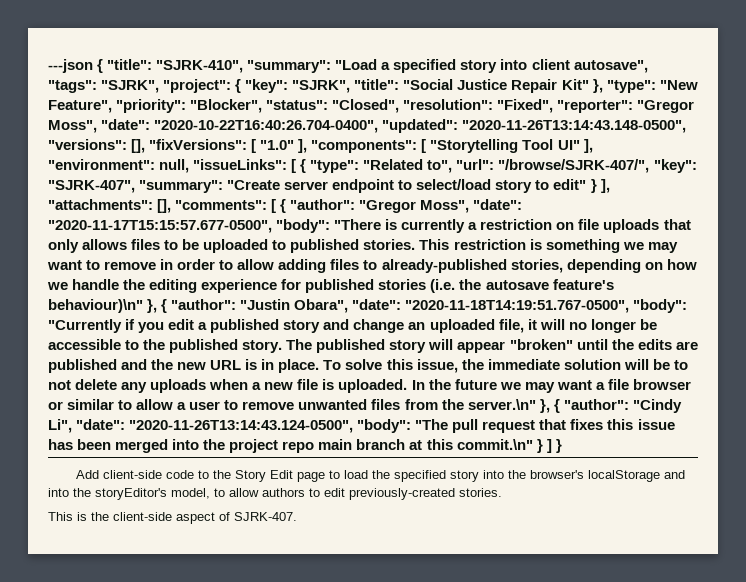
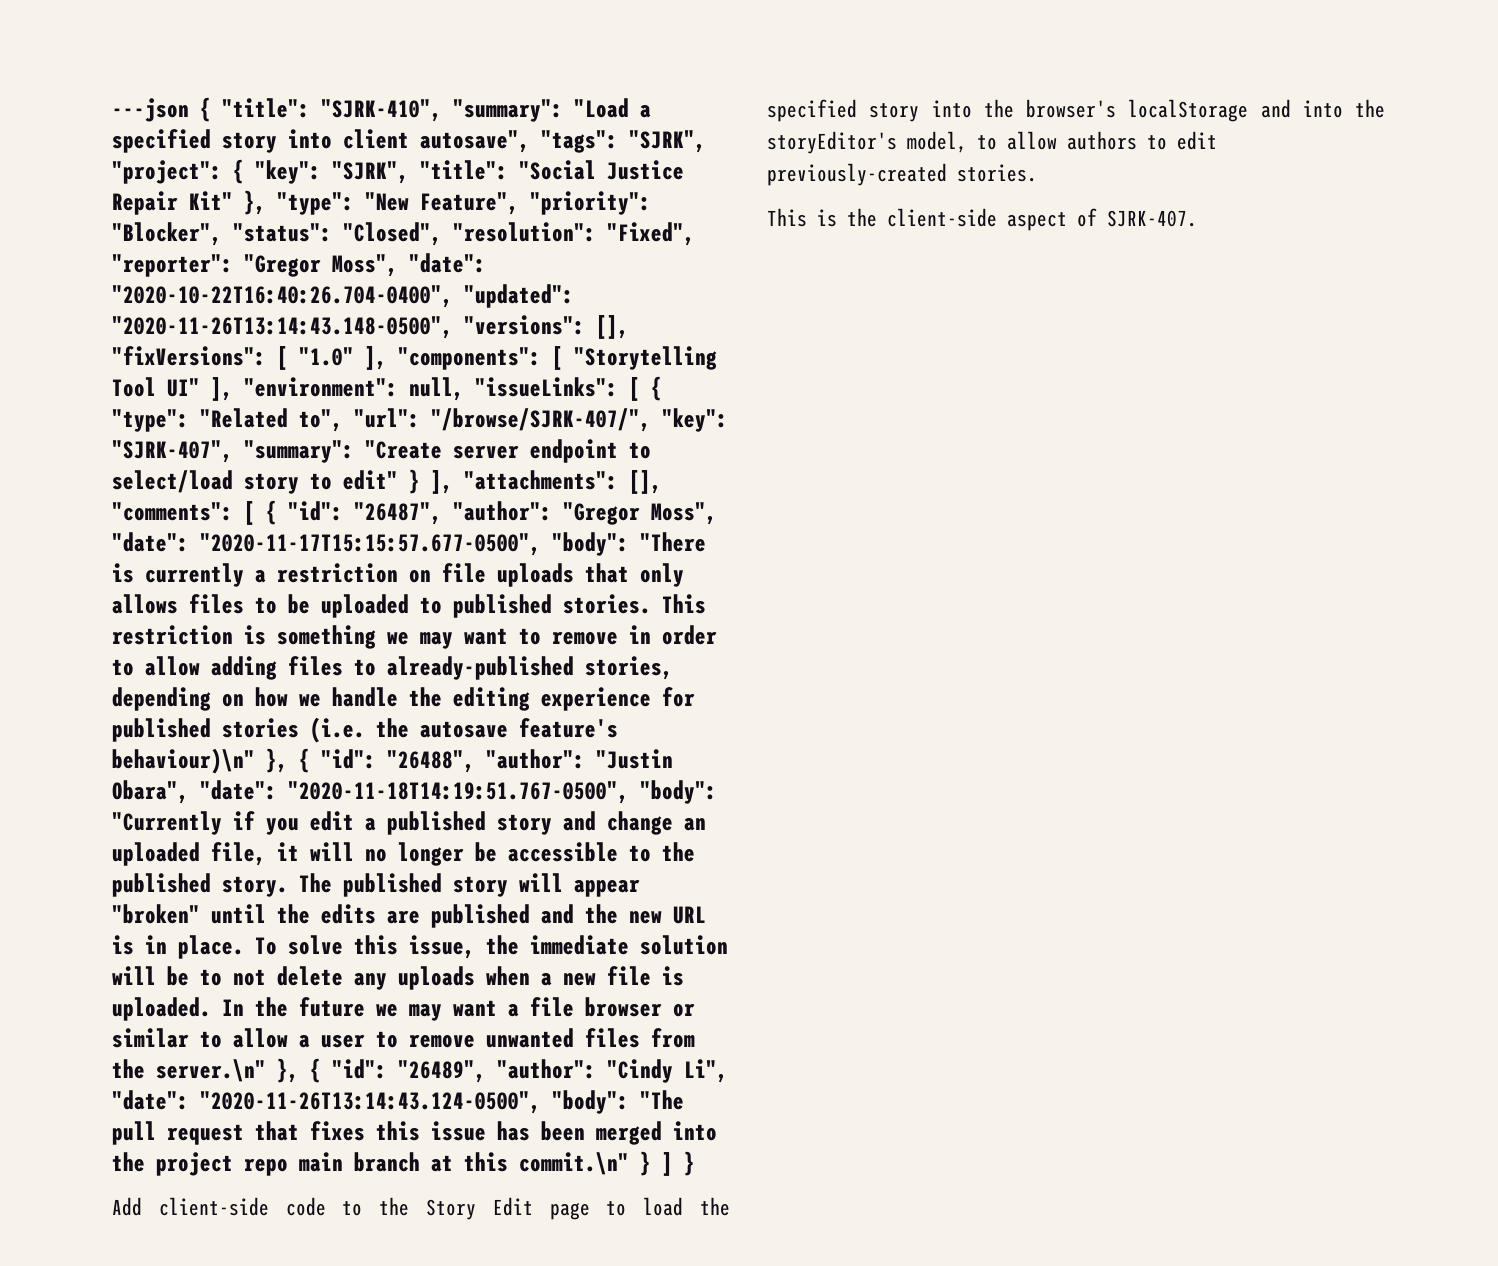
(287, 206) none -> [288,501,442,525] "id": "26487",
(168, 306) none -> [321,749,475,773] "id": "26488",
(560, 406) none -> [332,1059,486,1083] "id": "26489",

